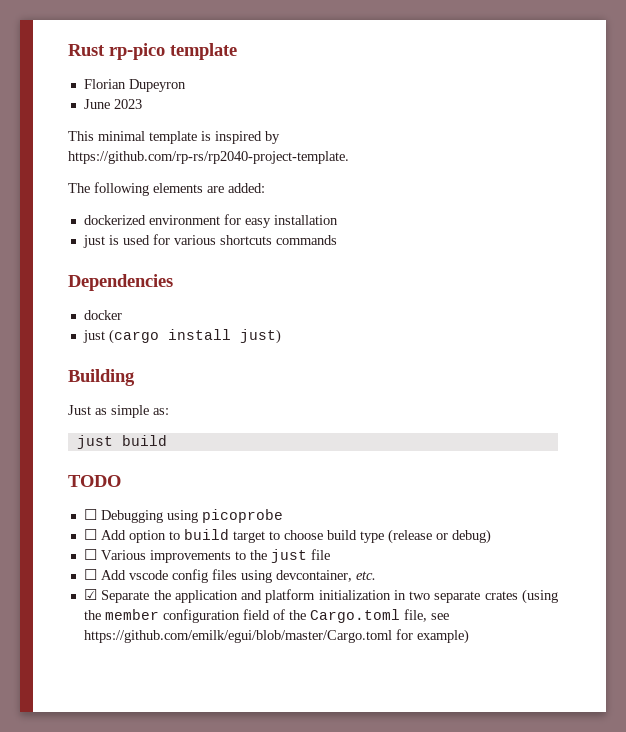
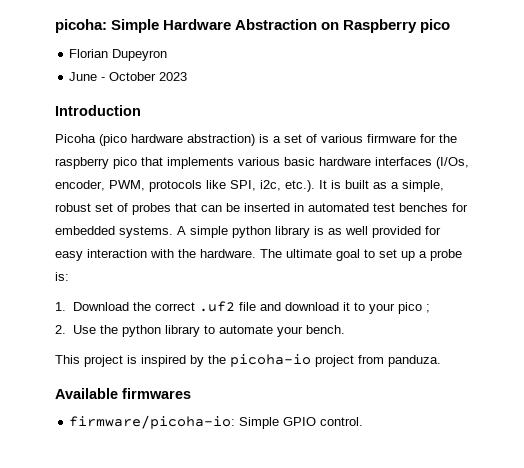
[68,43,237,60] Rust rp-pico template -> [55,19,451,33] picoha: Simple Hardware Abstraction on Raspberry pico
(110, 104) none -> [101,72,157,81] - October
(142, 104) none -> [55,105,141,116] [55,134,457,146] [55,157,469,169] [55,180,444,192] [55,203,468,215] [55,226,441,238] [55,249,462,261] [55,272,69,281] [55,301,430,314] [55,325,345,337] // Introduction // Picoha (pico hardware abstraction) is a set of various firmware for the raspberry pico that implements various basic hardware interfaces (I/Os, encoder, PWM, protocols like SPI, i2c, etc.). It is built as a simple, robust set of probes that can be inserted in automated test benches for embedded systems. A simple python library is as well provided for easy interaction with the hardware. The ultimate goal to set up a probe is: // 1. Download the correct .uf2 file and download it to your pico ; // 2. Use the python library to automate your bench.
[98,131,197,144] minimal template -> [84,355,123,367] project
[68,151,349,164] [68,182,265,196] [83,214,338,228] [82,234,337,248] [68,274,173,291] [83,310,122,320] [82,329,281,344] [68,369,135,386] [68,405,169,418] [76,435,167,449] [68,475,121,487] [83,509,283,523] [83,529,491,544] [83,549,330,563] [83,569,376,583] [83,589,558,604] [83,609,449,623] [83,629,469,644] https://github.com/rp-rs/rp2040-project-template. // The following elements are added: // dockerized environment for easy installation // just is used for various shortcuts commands // Dependencies // docker // just (cargo install just) // Building // Just as simple as: // just build // TODO // ☐ Debugging using picoprobe // ☐ Add option to build target to choose build type (release or debug) // ☐ Various improvements to the just file // ☐ Add vscode config files using devcontainer, etc. // ☑ Separate the application and platform initialization in two separate crates (using the member configuration field of the Cargo.toml file, see https://github.com/emilk/egui/blob/master/Cargo.toml for example) -> [208,354,441,367] [55,388,191,399] [69,415,364,429] the picoha-io project from panduza. // Available firmwares // firmware/picoha-io: Simple GPIO control.

